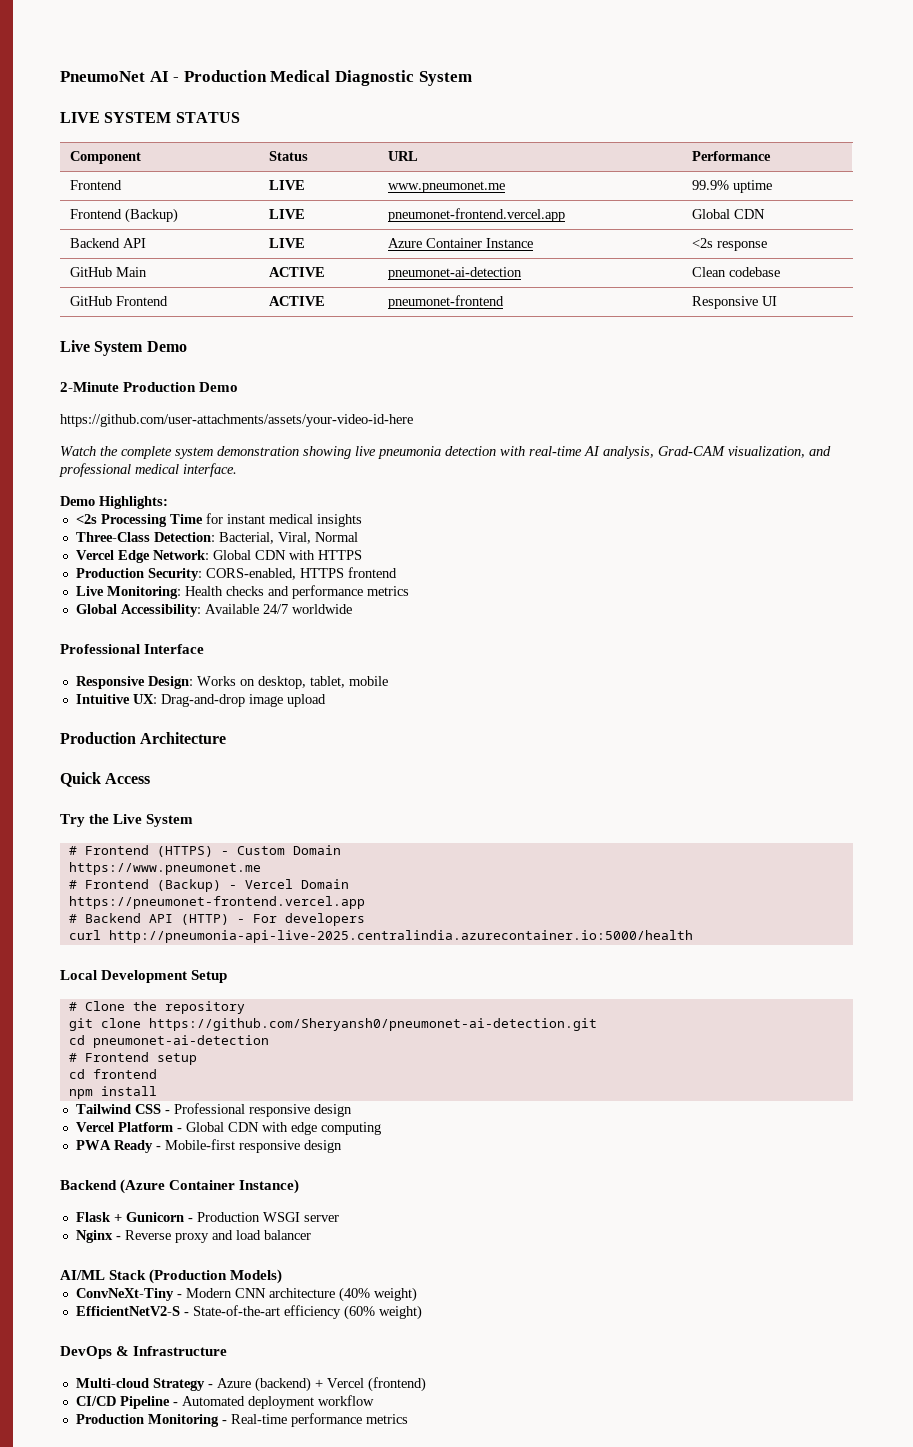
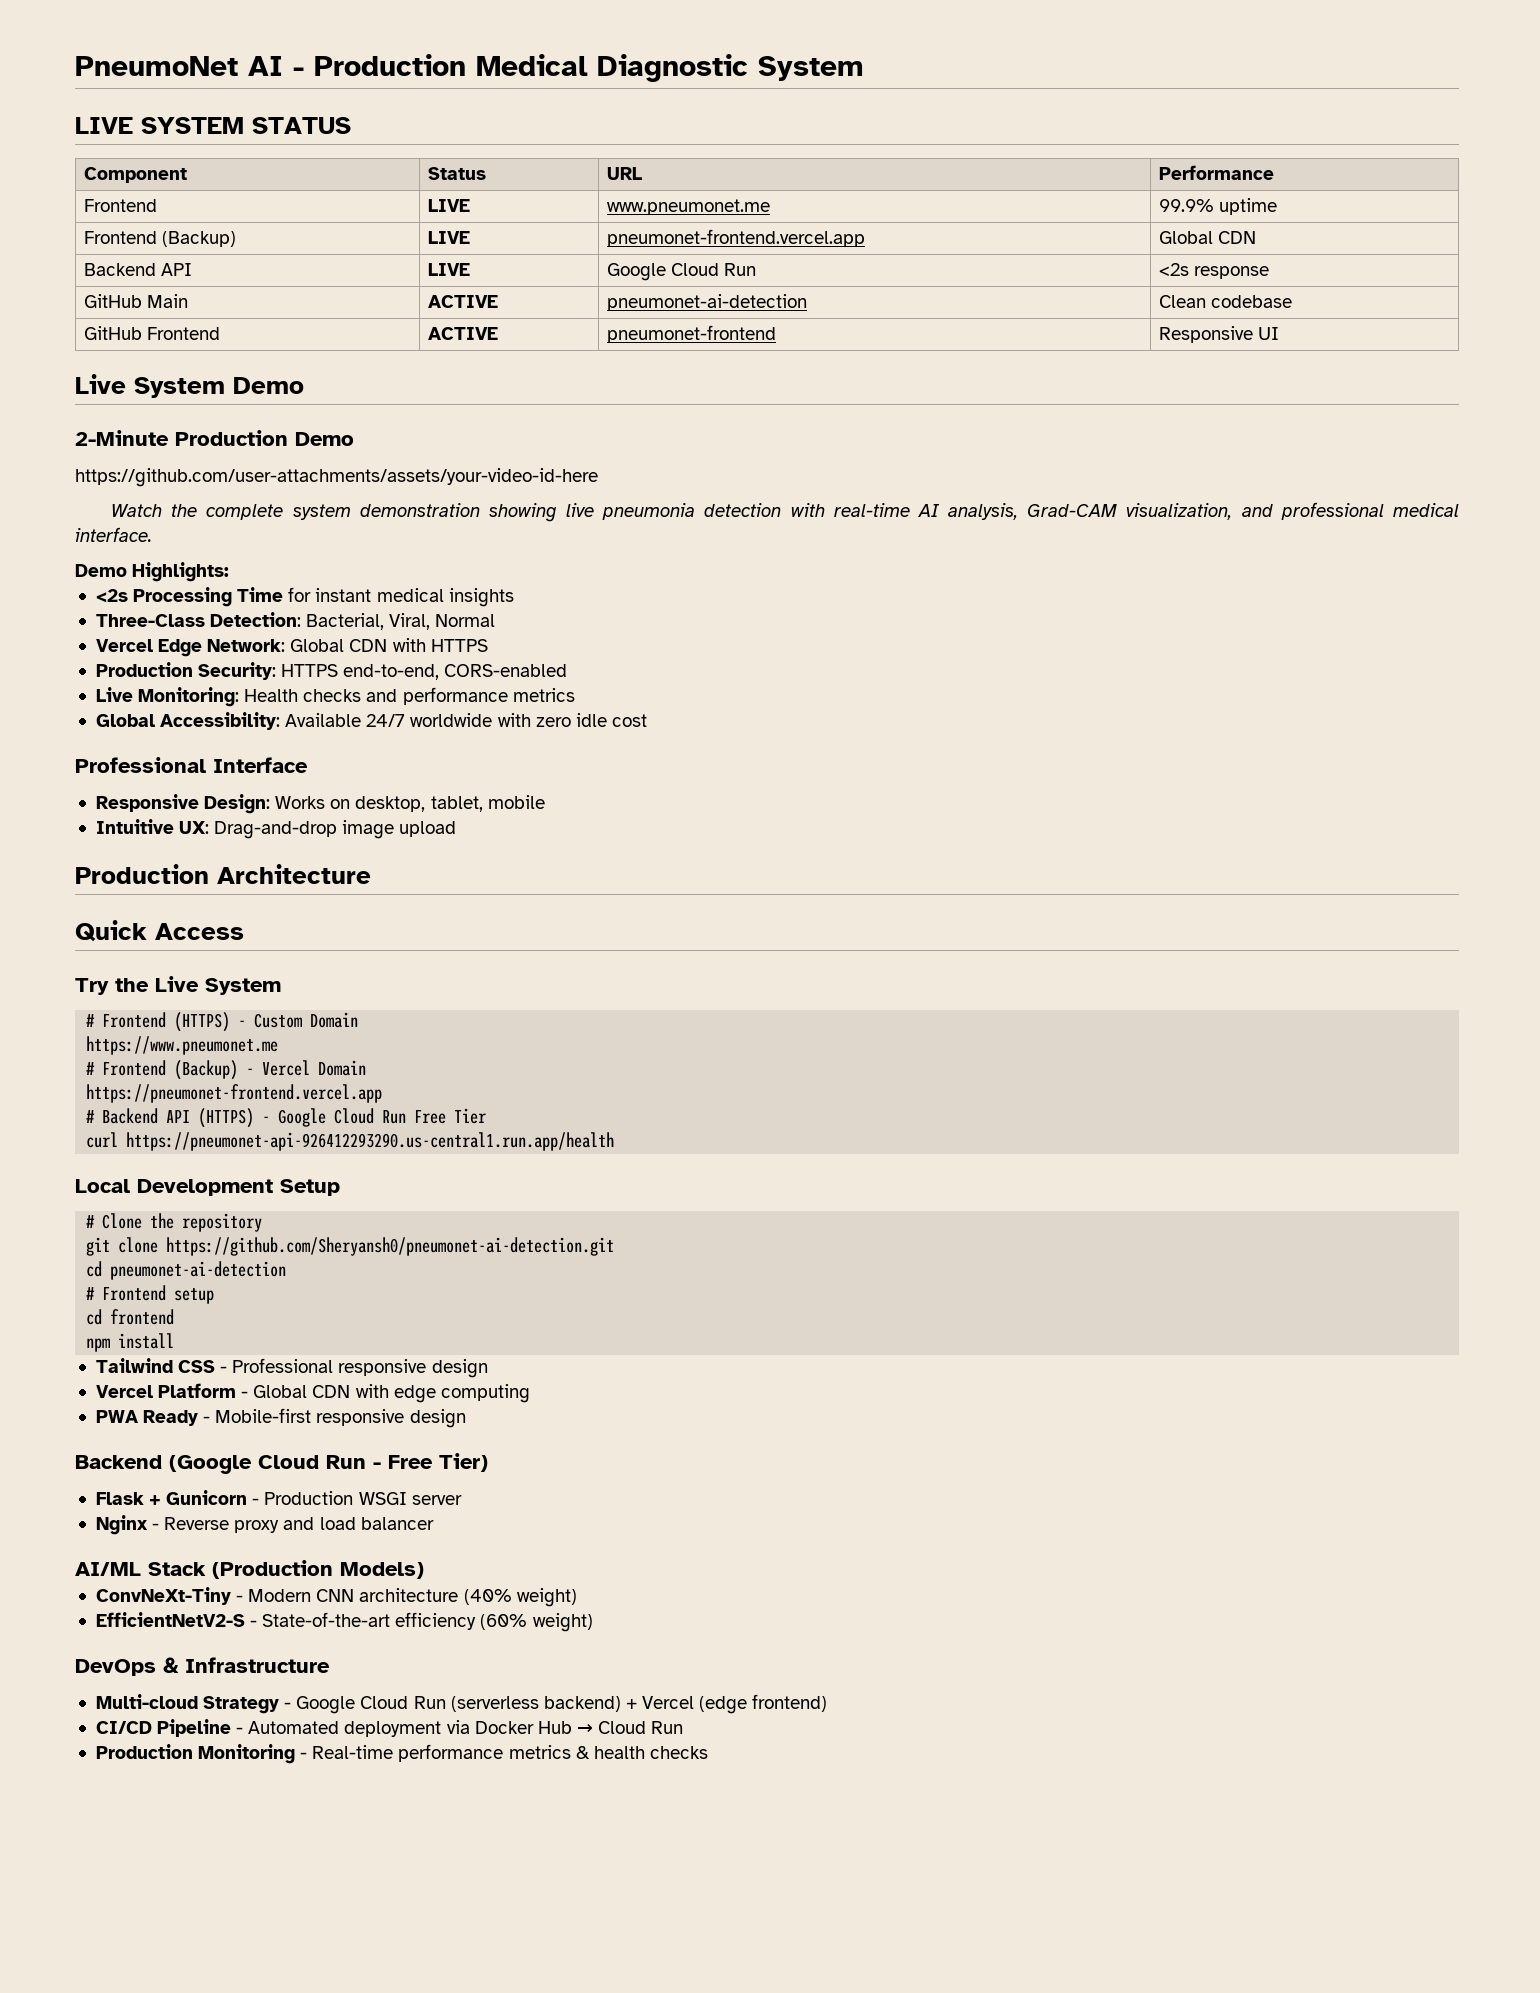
[388,238,534,248] Azure Container Instance -> [607,263,757,281] Google Cloud Run
[205,567,397,580] CORS-enabled, HTTPS frontend -> [281,664,568,680] HTTPS end-to-end, CORS-enabled
(352, 609) none -> [497,713,647,727] with zero idle cost
[180,913,365,926] (HTTP) - For developers -> [198,1108,487,1128] (HTTPS) - Google Cloud Run Free Tier
[108,930,693,943] http://pneumonia-api-live-2025.centralindia.azurecontainer.io:5000/health -> [126,1132,615,1151] https://pneumonet-api-926412293290.us-central1.run.app/health
[120,1179,300,1194] (Azure Container Instance) -> [169,1453,488,1474] (Google Cloud Run - Free Tier)
[216,1377,426,1392] Azure (backend) + Vercel (frontend) -> [296,1694,828,1714] Google Cloud Run (serverless backend) + Vercel (edge frontend)
[317,1395,374,1406] workflow -> [446,1720,684,1734] via Docker Hub → Cloud Run
(408, 1419) none -> [575,1746,708,1759] & health checks

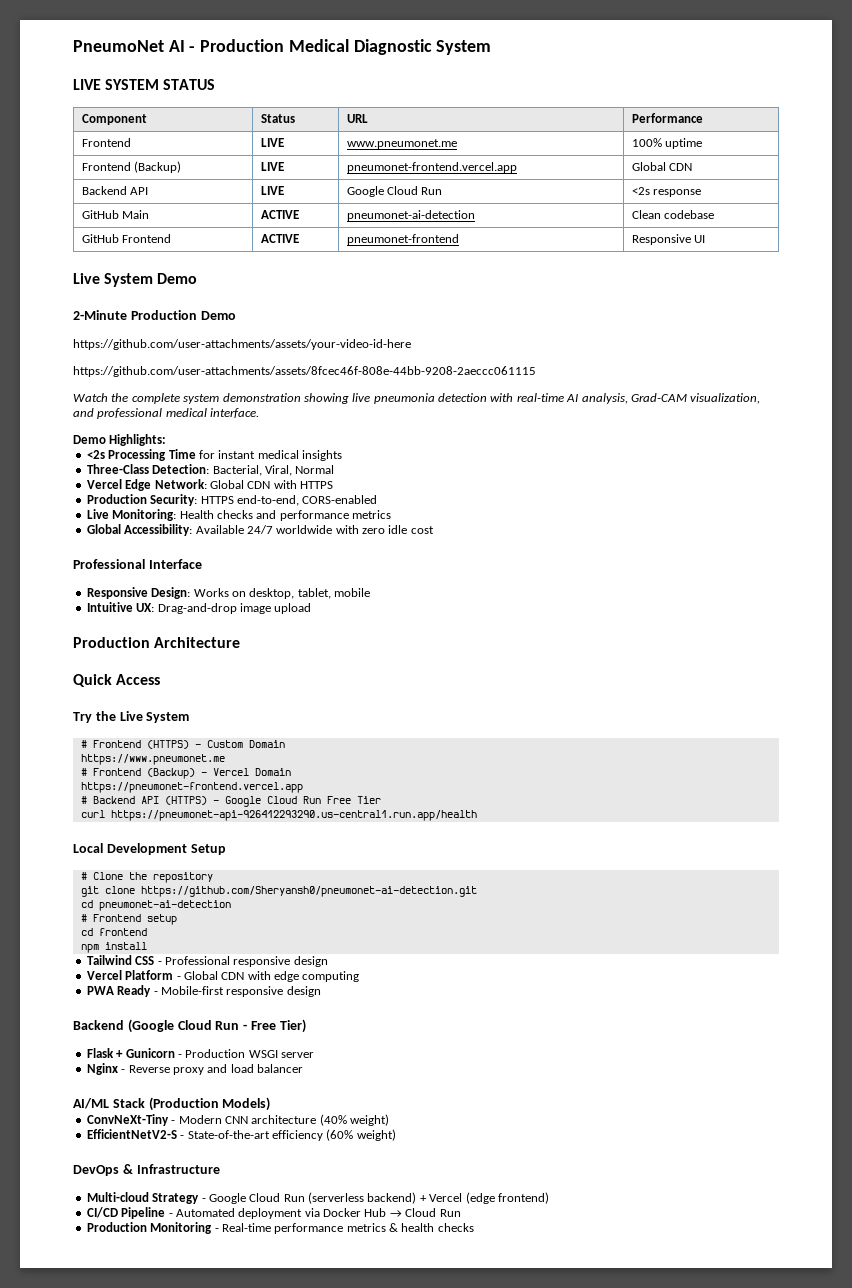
[1159,199,1215,212] 99.9% -> [631,138,662,147] 100%
(598, 477) none -> [73,366,536,377] // https://github.com/user-attachments/assets/8fcec46f-808e-44bb-9208-2aeccc061115

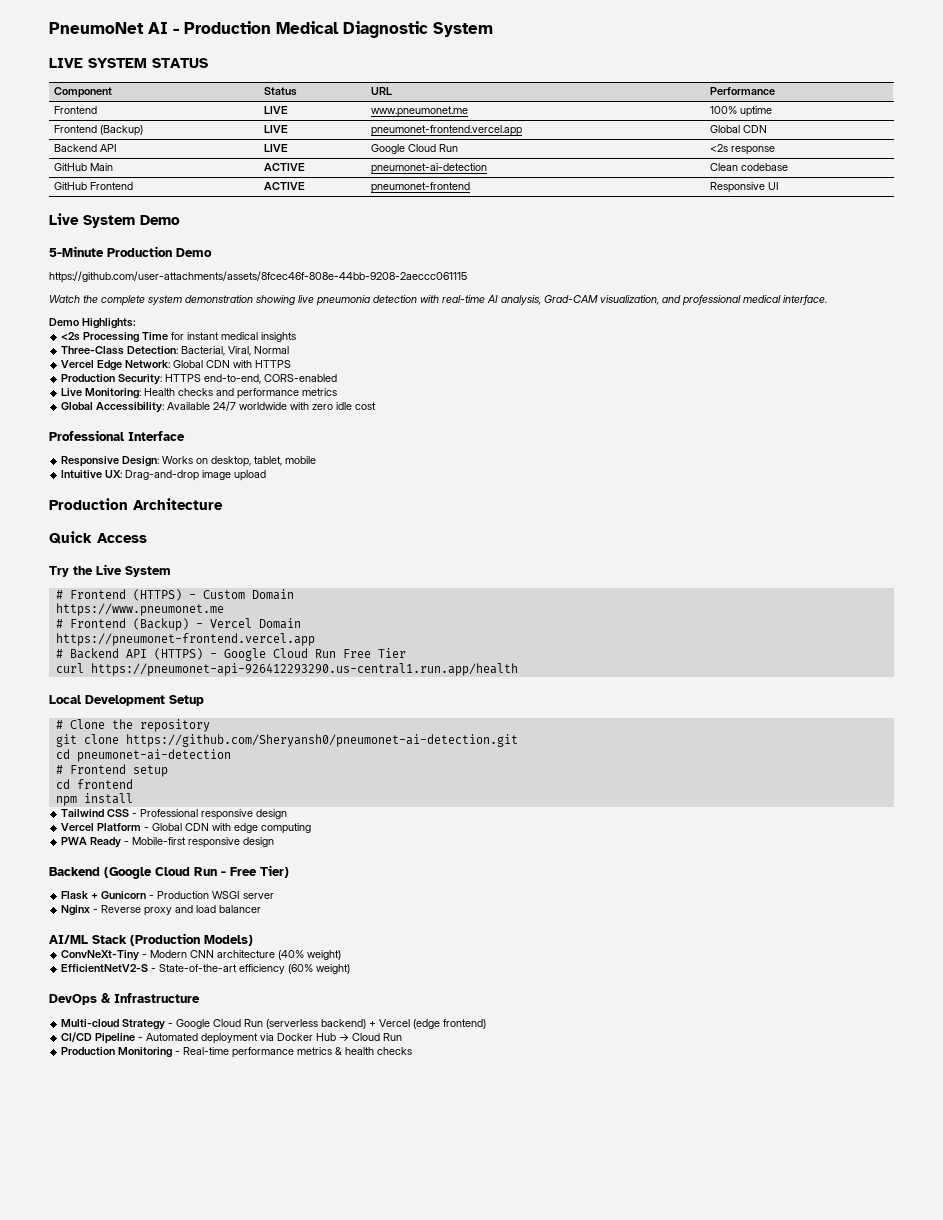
[73,310,127,320] 2-Minute -> [49,246,104,257] 5-Minute
[73,339,411,350] // https://github.com/user-attachments/assets/your-video-id-here -> (212, 252) none

